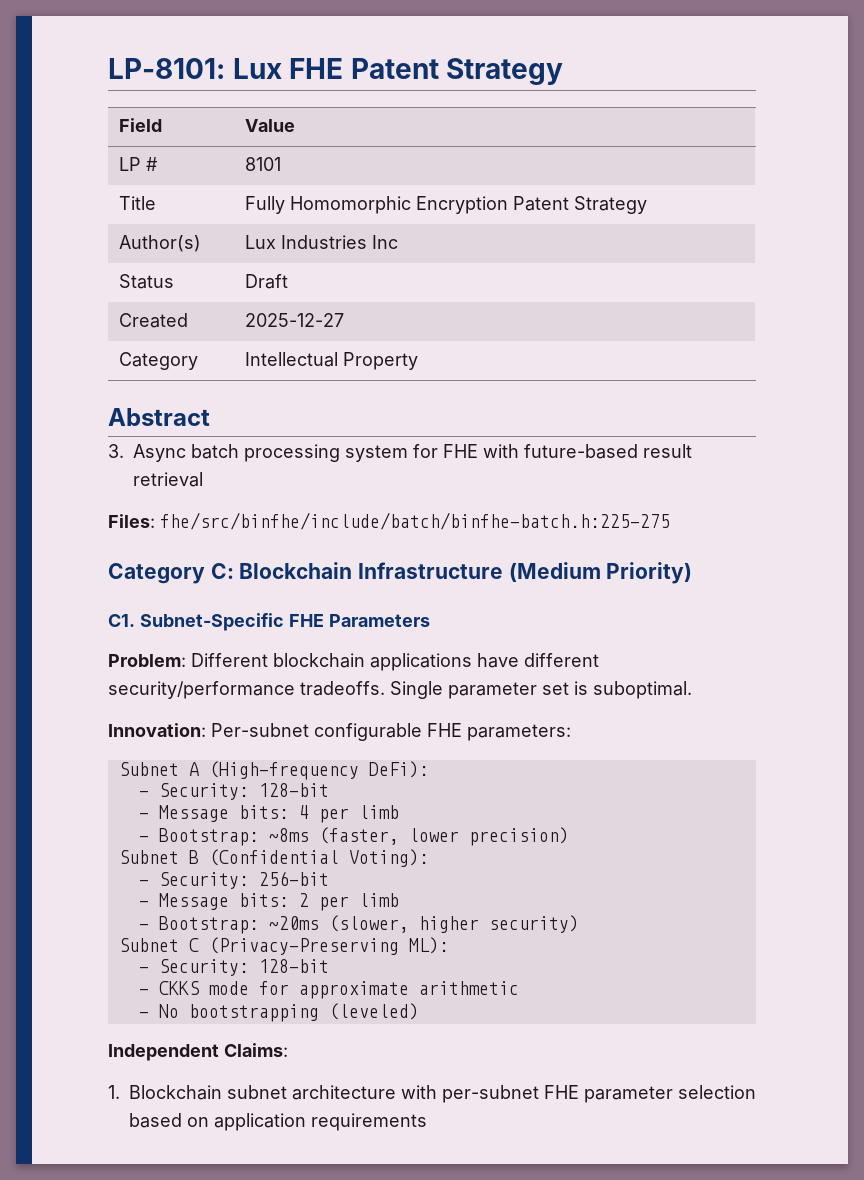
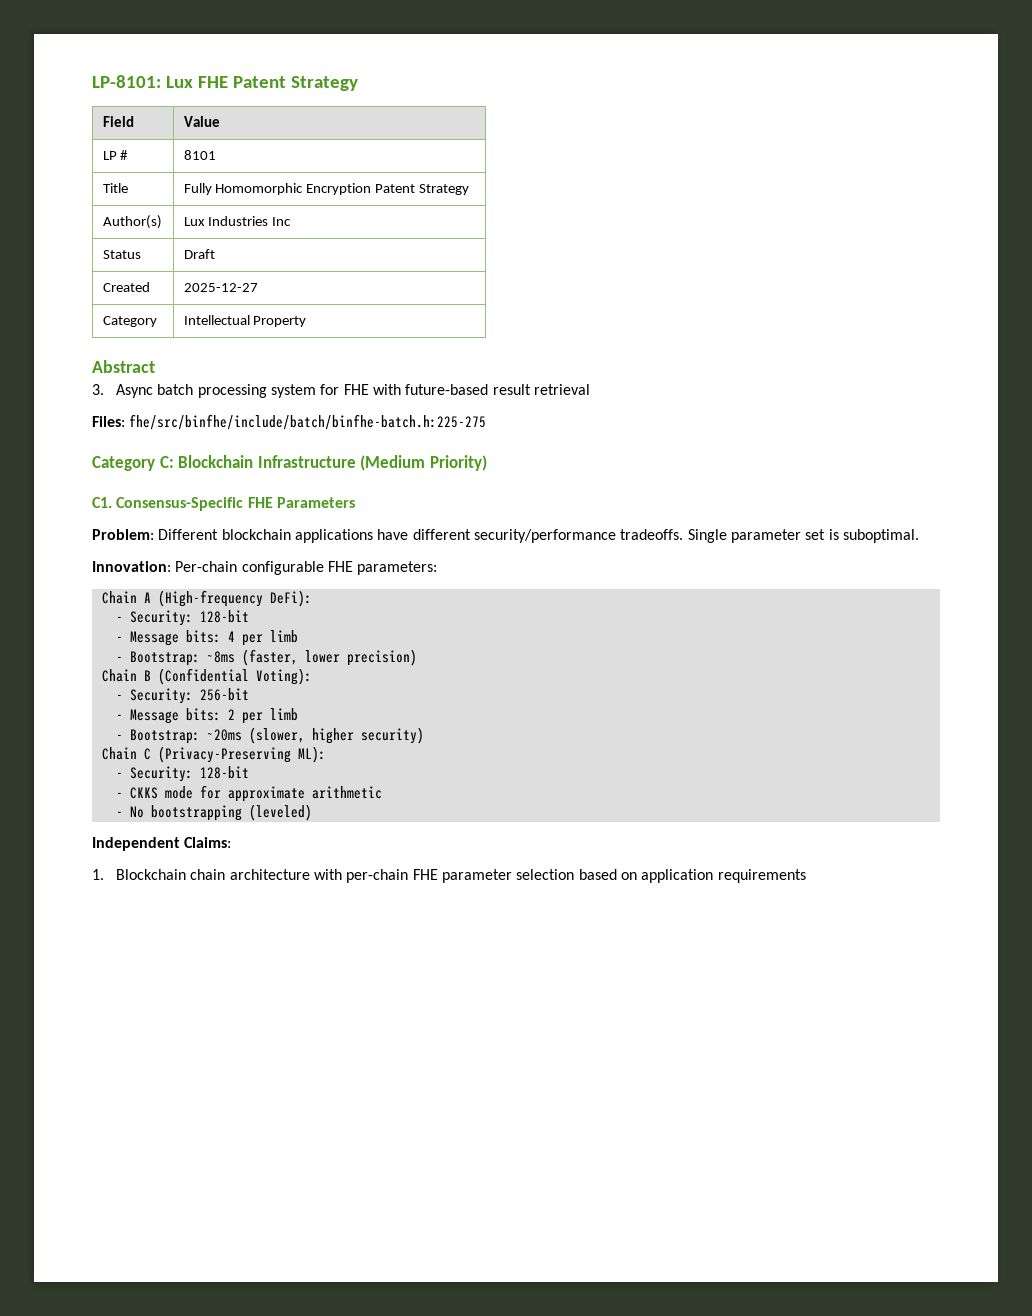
[139,613,284,631] Subnet-Specific -> [116,497,244,511] Consensus-Specific
[211,723,309,737] Per-subnet -> [175,561,238,572] Per-chain
[118,762,179,776] Subnet -> [101,591,137,604] Chain
[118,850,179,864] Subnet -> [101,669,137,682] Chain
[118,938,179,952] Subnet -> [101,747,137,760] Chain
[227,1085,287,1099] subnet -> [190,869,226,880] chain
[442,1085,539,1103] per-subnet -> [346,869,409,883] per-chain

